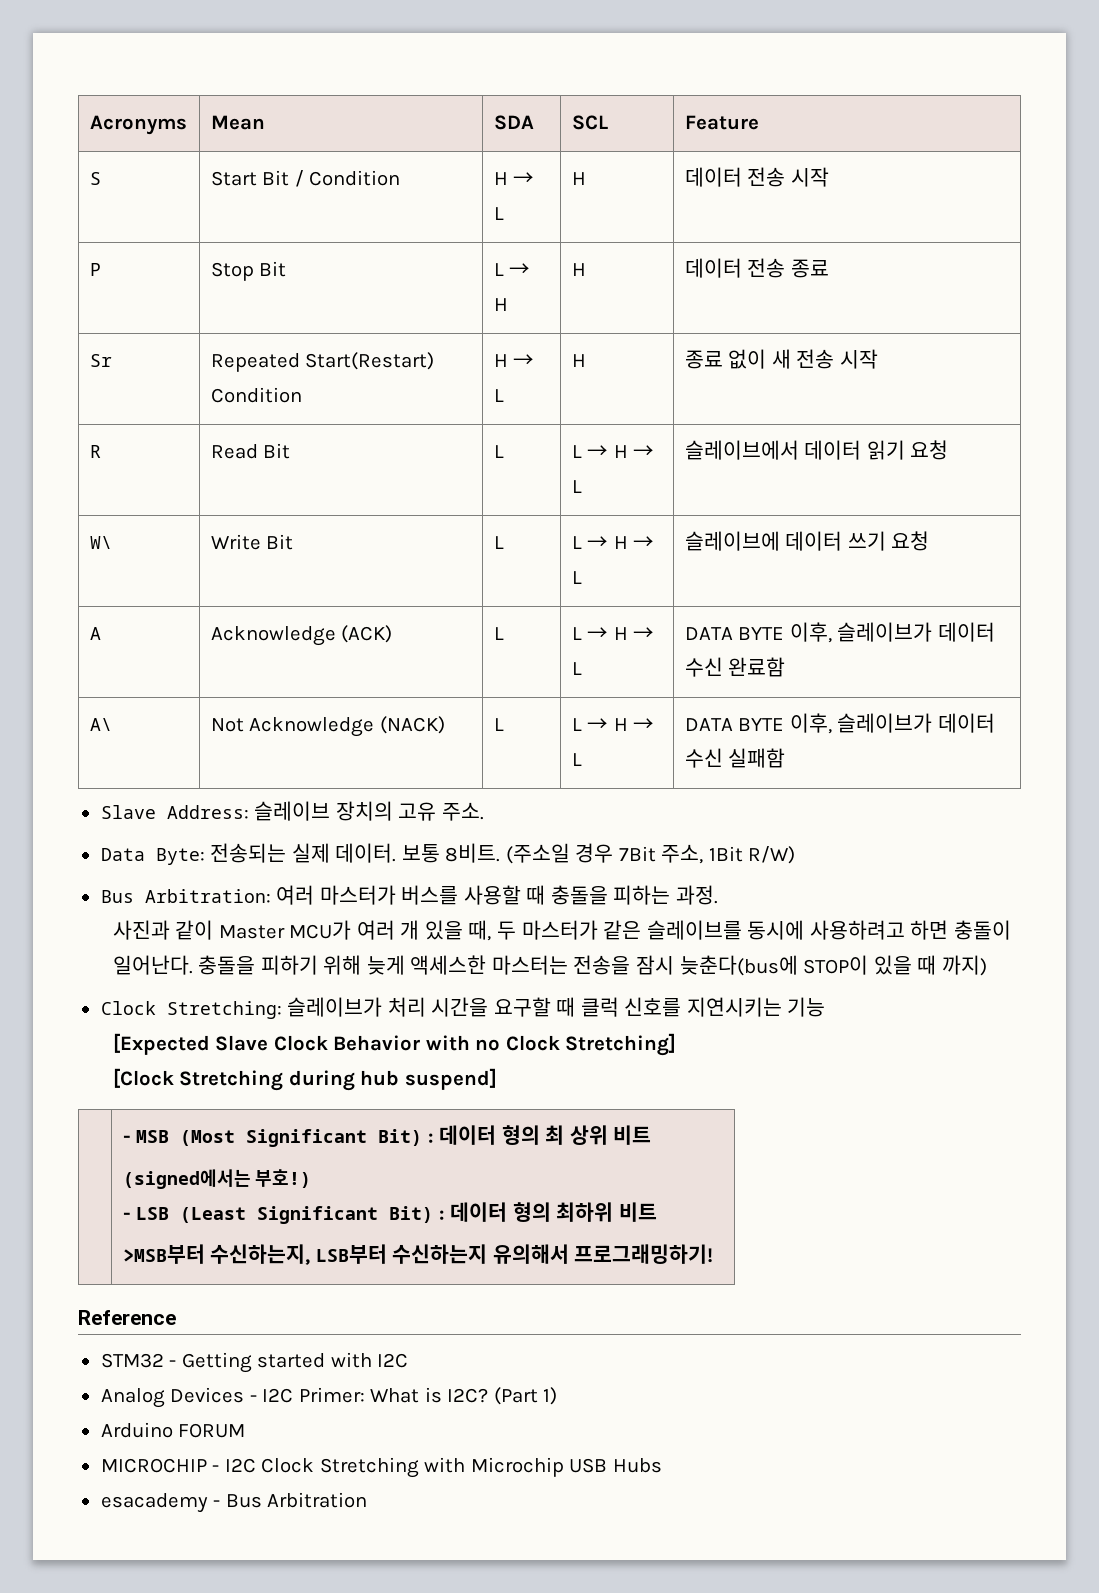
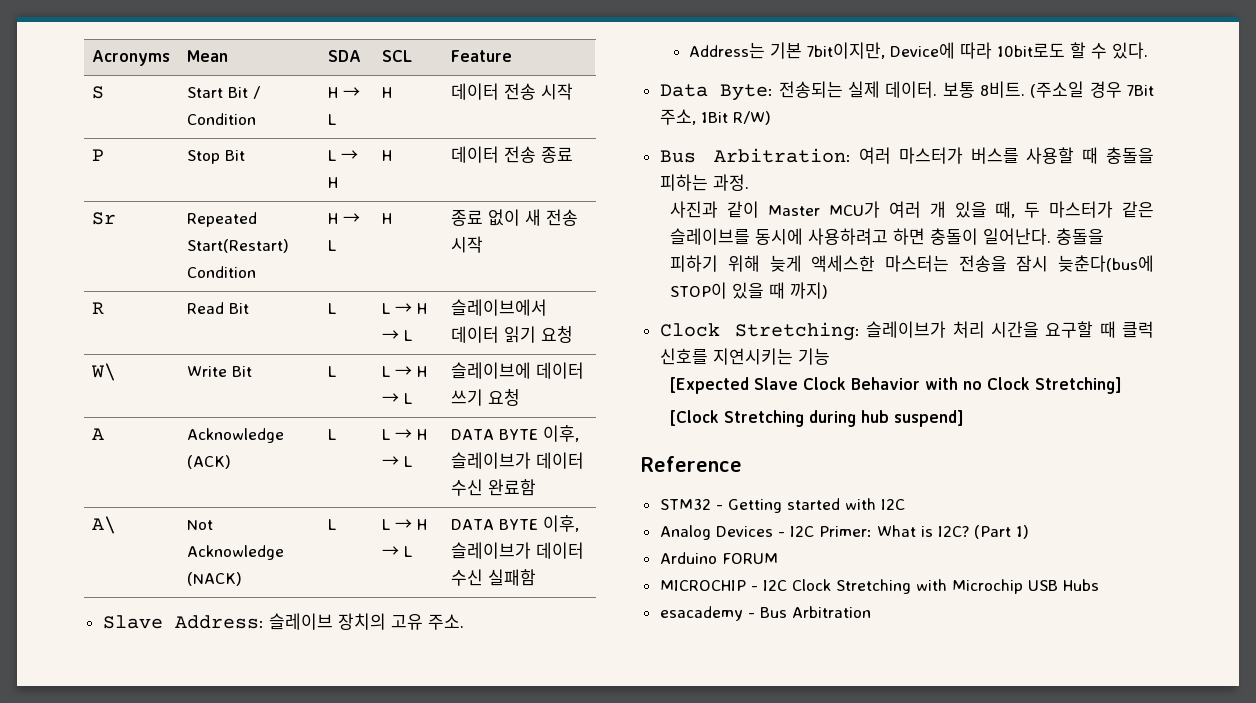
(484, 811) none -> [689,42,1149,59] // Address는 기본 7bit이지만, Device에 따라 10bit로도 할 수 있다.
[122,1125,652,1147] [122,1169,312,1189] [122,1202,657,1224] [122,1244,714,1265] // | - MSB (Most Significant Bit) : 데이터 형의 최 상위 비트 // (signed에서는 부호!) // - LSB (Least Significant Bit) : 데이터 형의 최하위 비트 // >MSB부터 수신하는지, LSB부터 수신하는지 유의해서 프로그래밍하기! -> (965, 418) none

